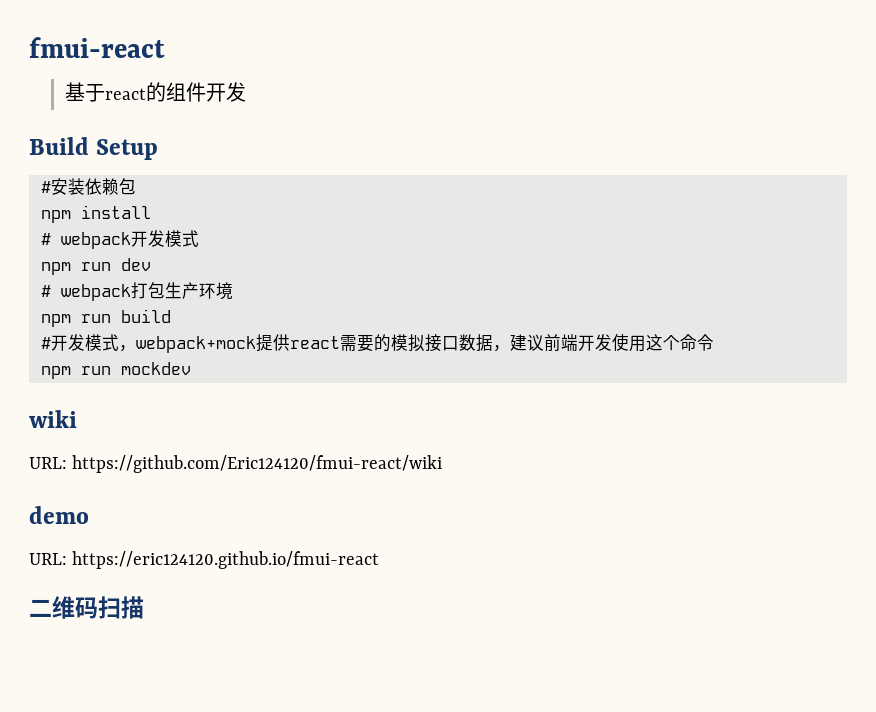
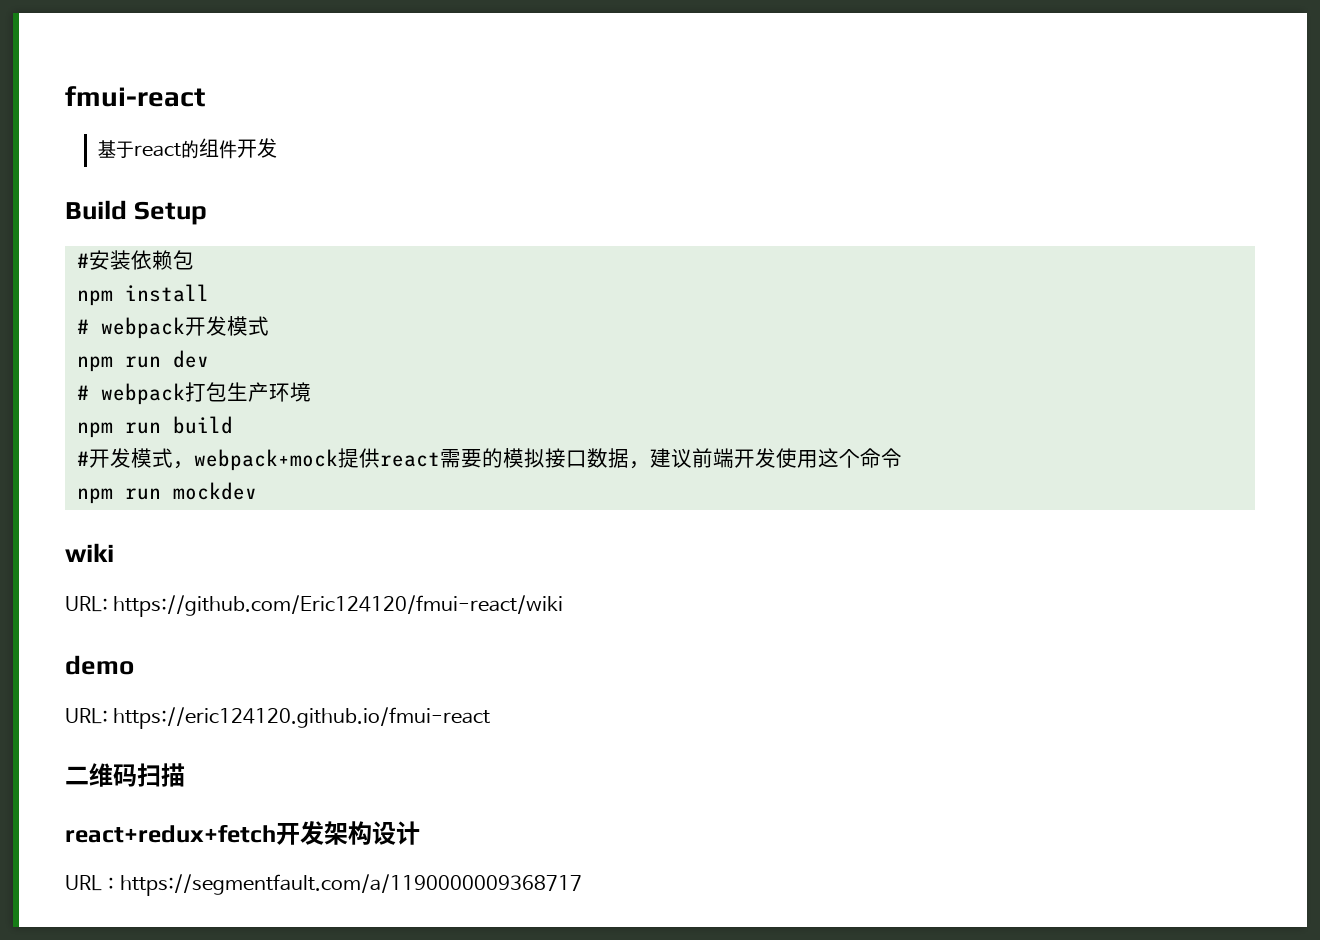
(144, 607) none -> [65,821,420,845] [65,874,582,896] // react+redux+fetch开发架构设计 // URL：https://segmentfault.com/a/1190000009368717

